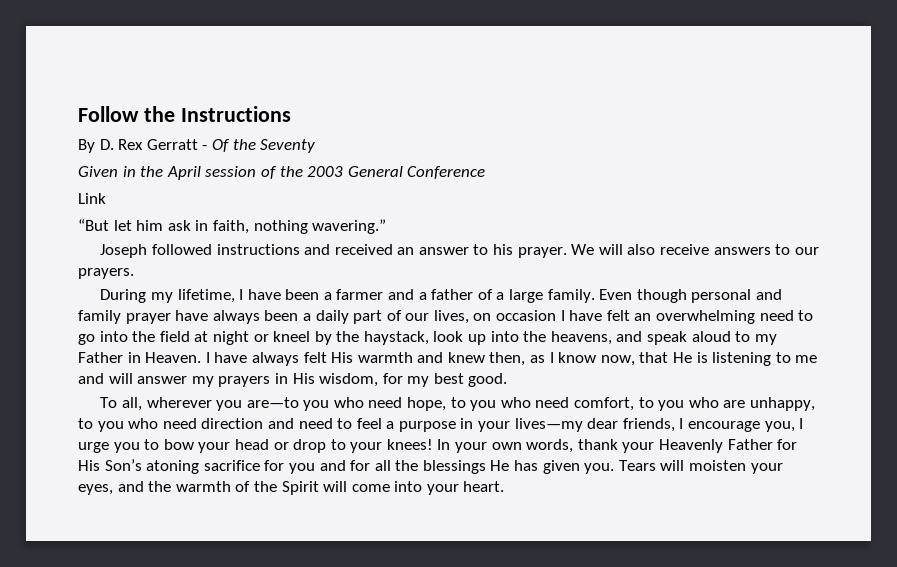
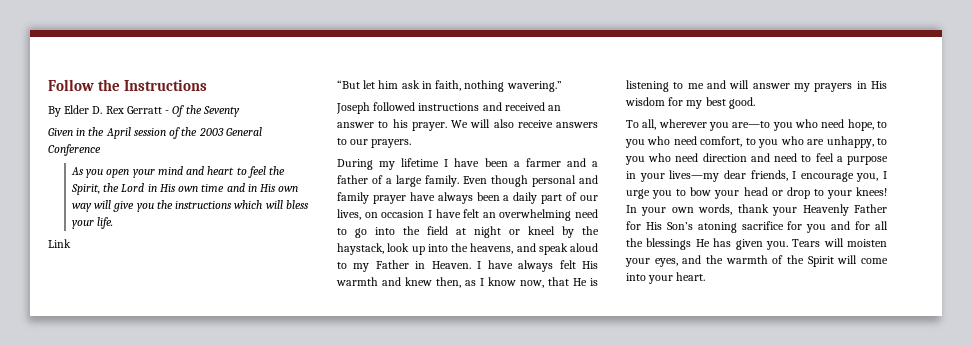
(95, 146) none -> [64,105,90,114] Elder
(486, 172) none -> [70,166,286,178] [70,183,299,195] [71,200,309,212] [71,217,114,229] // As you open your mind and heart to feel the Spirit, the Lord in His own time and in His own way will give you the instructions which will bless your life.
[177,289,235,303] lifetime, -> [401,158,440,167] lifetime
[319,373,379,387] wisdom, -> [625,97,665,106] wisdom

